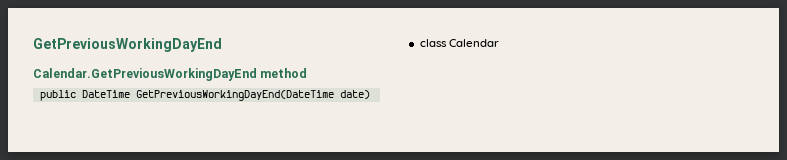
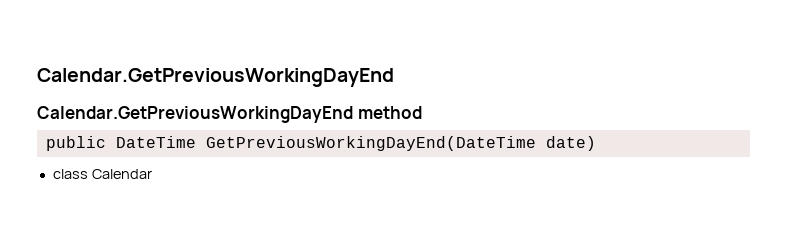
[33,38,222,52] GetPreviousWorkingDayEnd -> [37,68,394,87] Calendar.GetPreviousWorkingDayEnd

